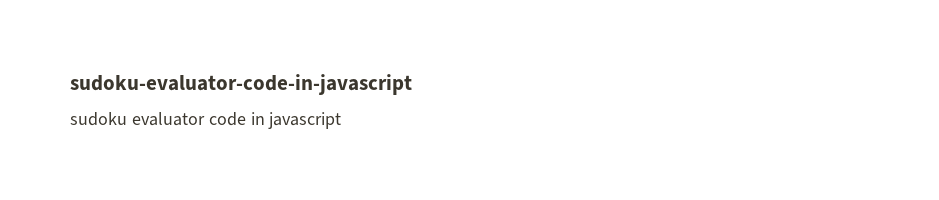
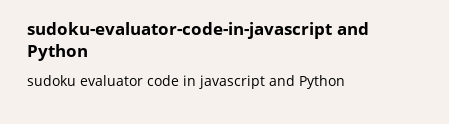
(412, 84) none -> [336,22,369,35] [27,44,88,61] and Python
(342, 120) none -> [269,75,345,89] and Python

